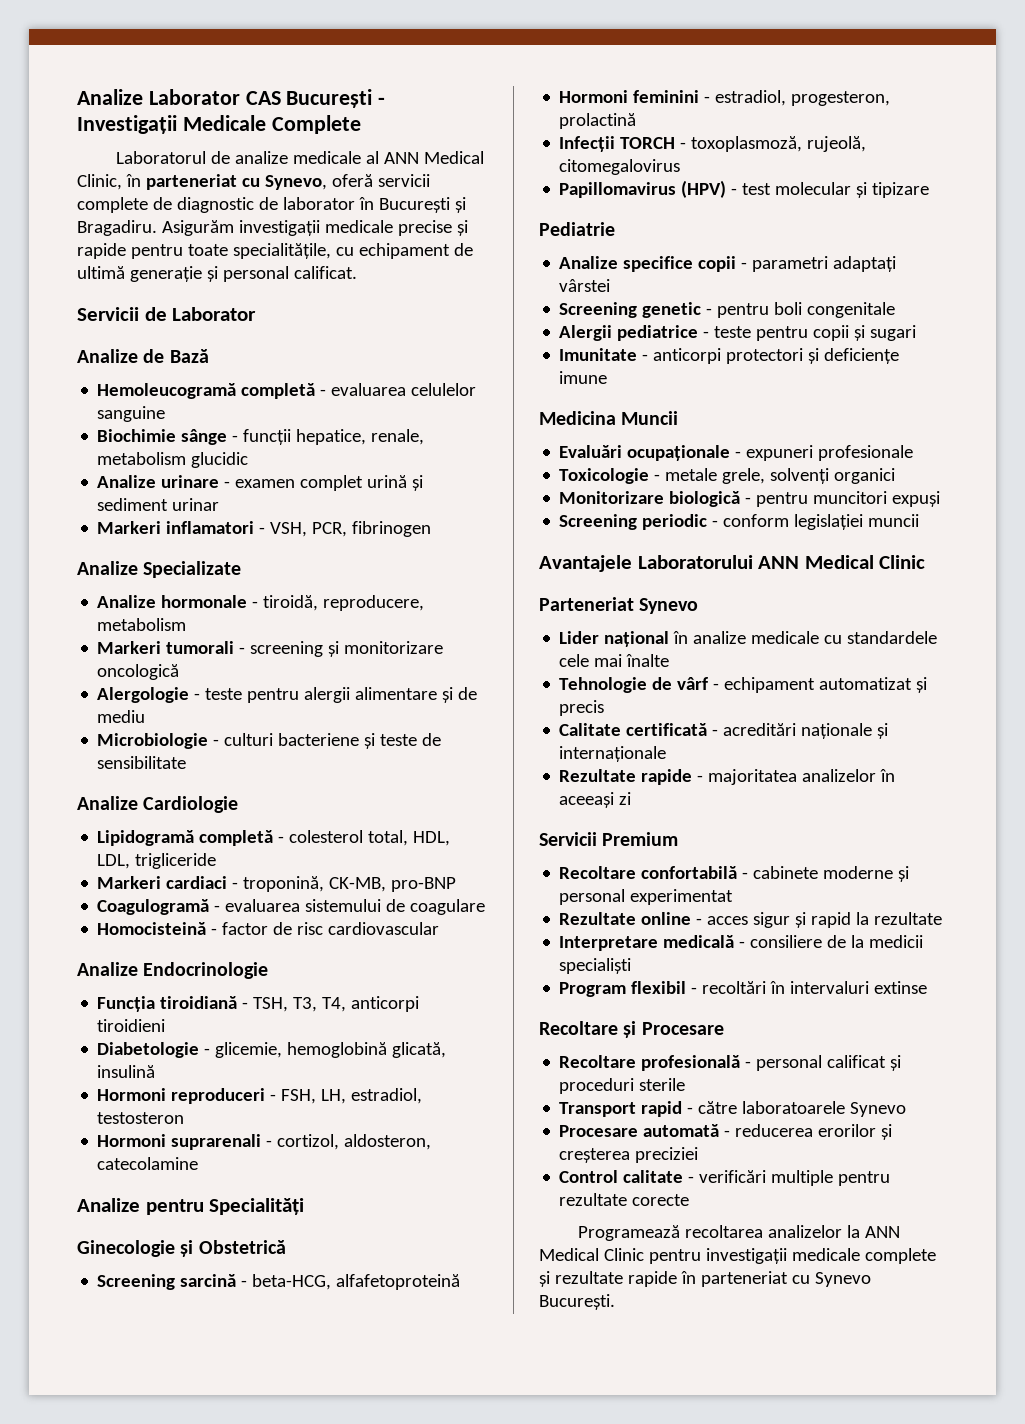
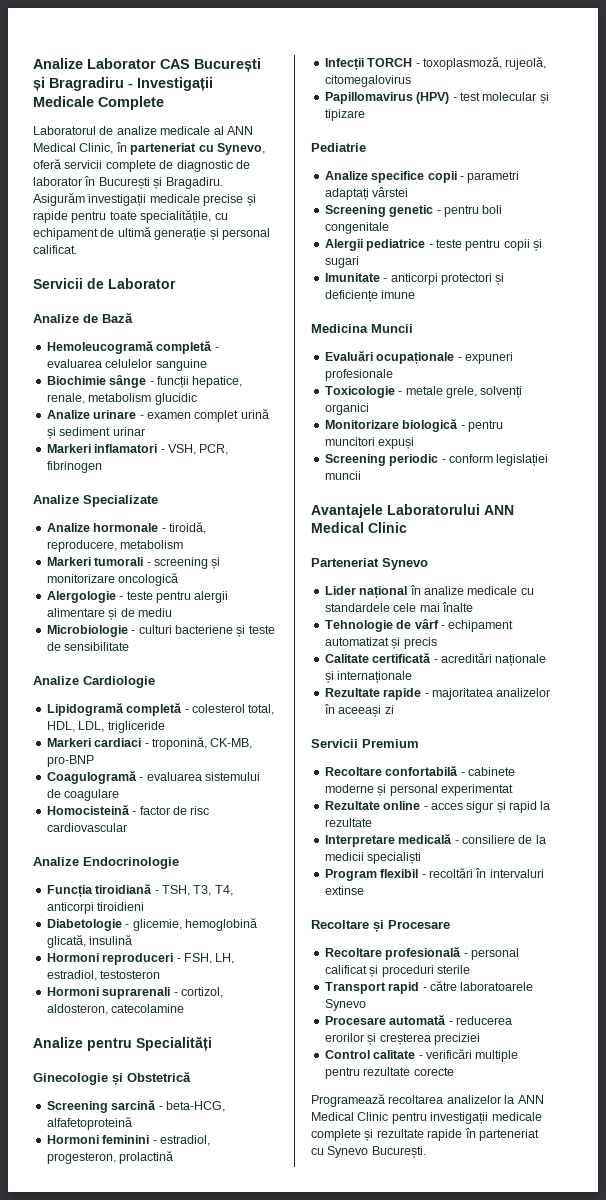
(373, 98) none -> [33,77,124,91] și Bragradiru

